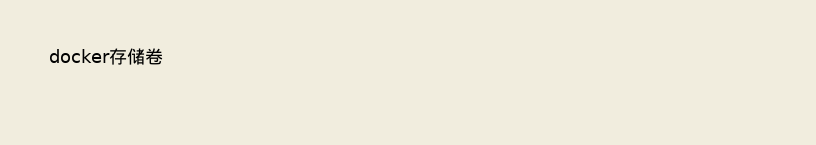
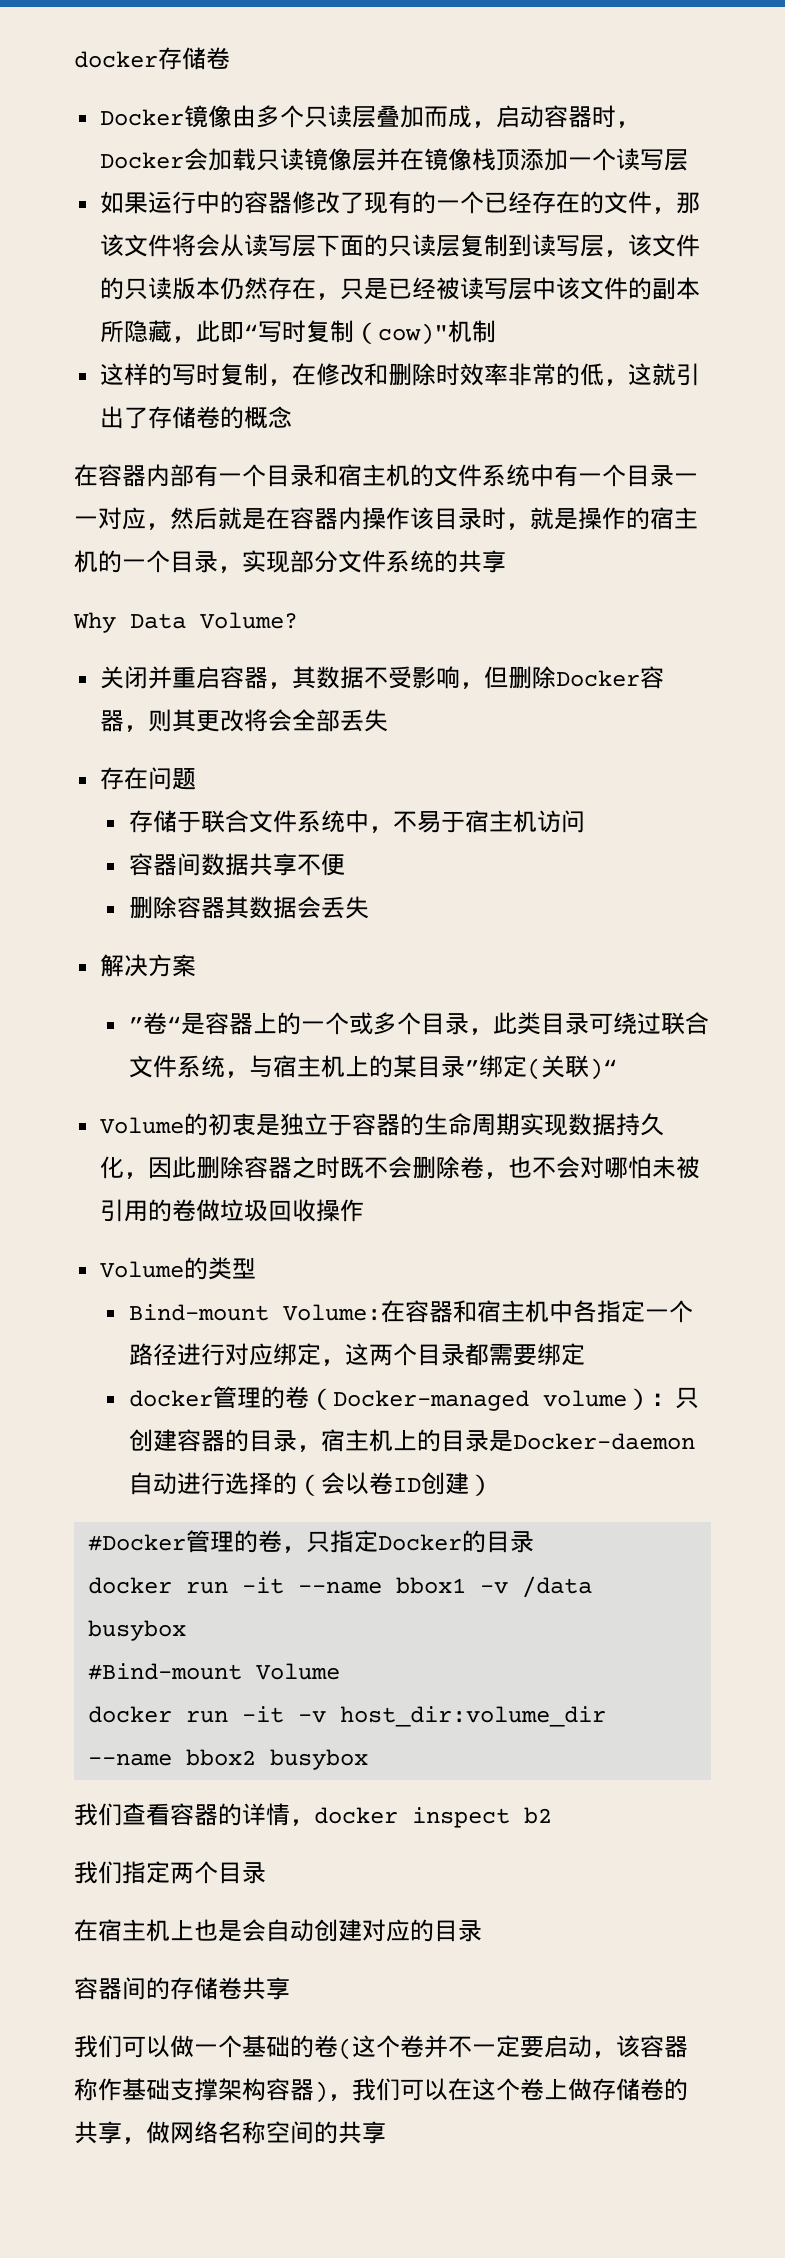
(163, 56) none -> [100,105,641,128] [100,148,689,171] [100,191,701,214] [100,234,701,257] [100,277,701,300] [100,320,497,345] [100,363,701,386] [100,406,293,429] [74,464,698,487] [74,507,698,530] [74,550,506,573] [73,612,298,633] [100,666,665,689] [100,709,389,732] [100,767,197,790] [128,810,585,833] [128,853,345,876] [128,896,369,919] [100,954,197,977] [128,1012,709,1035] [128,1055,617,1080] [100,1113,665,1136] [100,1156,701,1179] [100,1199,365,1222] [100,1257,257,1280] [128,1300,693,1323] [128,1343,585,1366] [128,1386,699,1411] [128,1429,695,1452] [128,1472,493,1496] [88,1530,535,1553] [88,1576,593,1598] [88,1620,187,1641] [88,1663,341,1680] [88,1706,607,1727] [88,1749,369,1770] [74,1803,552,1828] [74,1861,266,1884] [74,1919,482,1942] [74,1977,290,2000] [74,2035,688,2060] [74,2078,688,2103] [74,2121,386,2144] // Docker镜像由多个只读层叠加而成，启动容器时，Docker会加载只读镜像层并在镜像栈顶添加一个读写层 // 如果运行中的容器修改了现有的一个已经存在的文件，那该文件将会从读写层下面的只读层复制到读写层，该文件的只读版本仍然存在，只是已经被读写层中该文件的副本所隐藏，此即“写时复制（cow)"机制 // 这样的写时复制，在修改和删除时效率非常的低，这就引出了存储卷的概念 // 在容器内部有一个目录和宿主机的文件系统中有一个目录一一对应，然后就是在容器内操作该目录时，就是操作的宿主机的一个目录，实现部分文件系统的共享 // Why Data Volume? // 关闭并重启容器，其数据不受影响，但删除Docker容器，则其更改将会全部丢失 // 存在问题 // 存储于联合文件系统中，不易于宿主机访问 // 容器间数据共享不便 // 删除容器其数据会丢失 // 解决方案 // ”卷“是容器上的一个或多个目录，此类目录可绕过联合文件系统，与宿主机上的某目录”绑定(关联)“ // Volume的初衷是独立于容器的生命周期实现数据持久化，因此删除容器之时既不会删除卷，也不会对哪怕未被引用的卷做垃圾回收操作 // Volume的类型 // Bind-mount Volume:在容器和宿主机中各指定一个路径进行对应绑定，这两个目录都需要绑定 // docker管理的卷（Docker-managed volume）：只创建容器的目录，宿主机上的目录是Docker-daemon自动进行选择的（会以卷ID创建） // #Docker管理的卷，只指定Docker的目录 // docker run -it --name bbox1 -v /data busybox // #Bind-mount Volume // docker run -it -v host_dir:volume_dir --name bbox2 busybox // 我们查看容器的详情，docker inspect b2 // 我们指定两个目录 // 在宿主机上也是会自动创建对应的目录 // 容器间的存储卷共享 // 我们可以做一个基础的卷(这个卷并不一定要启动，该容器称作基础支撑架构容器)，我们可以在这个卷上做存储卷的共享，做网络名称空间的共享

